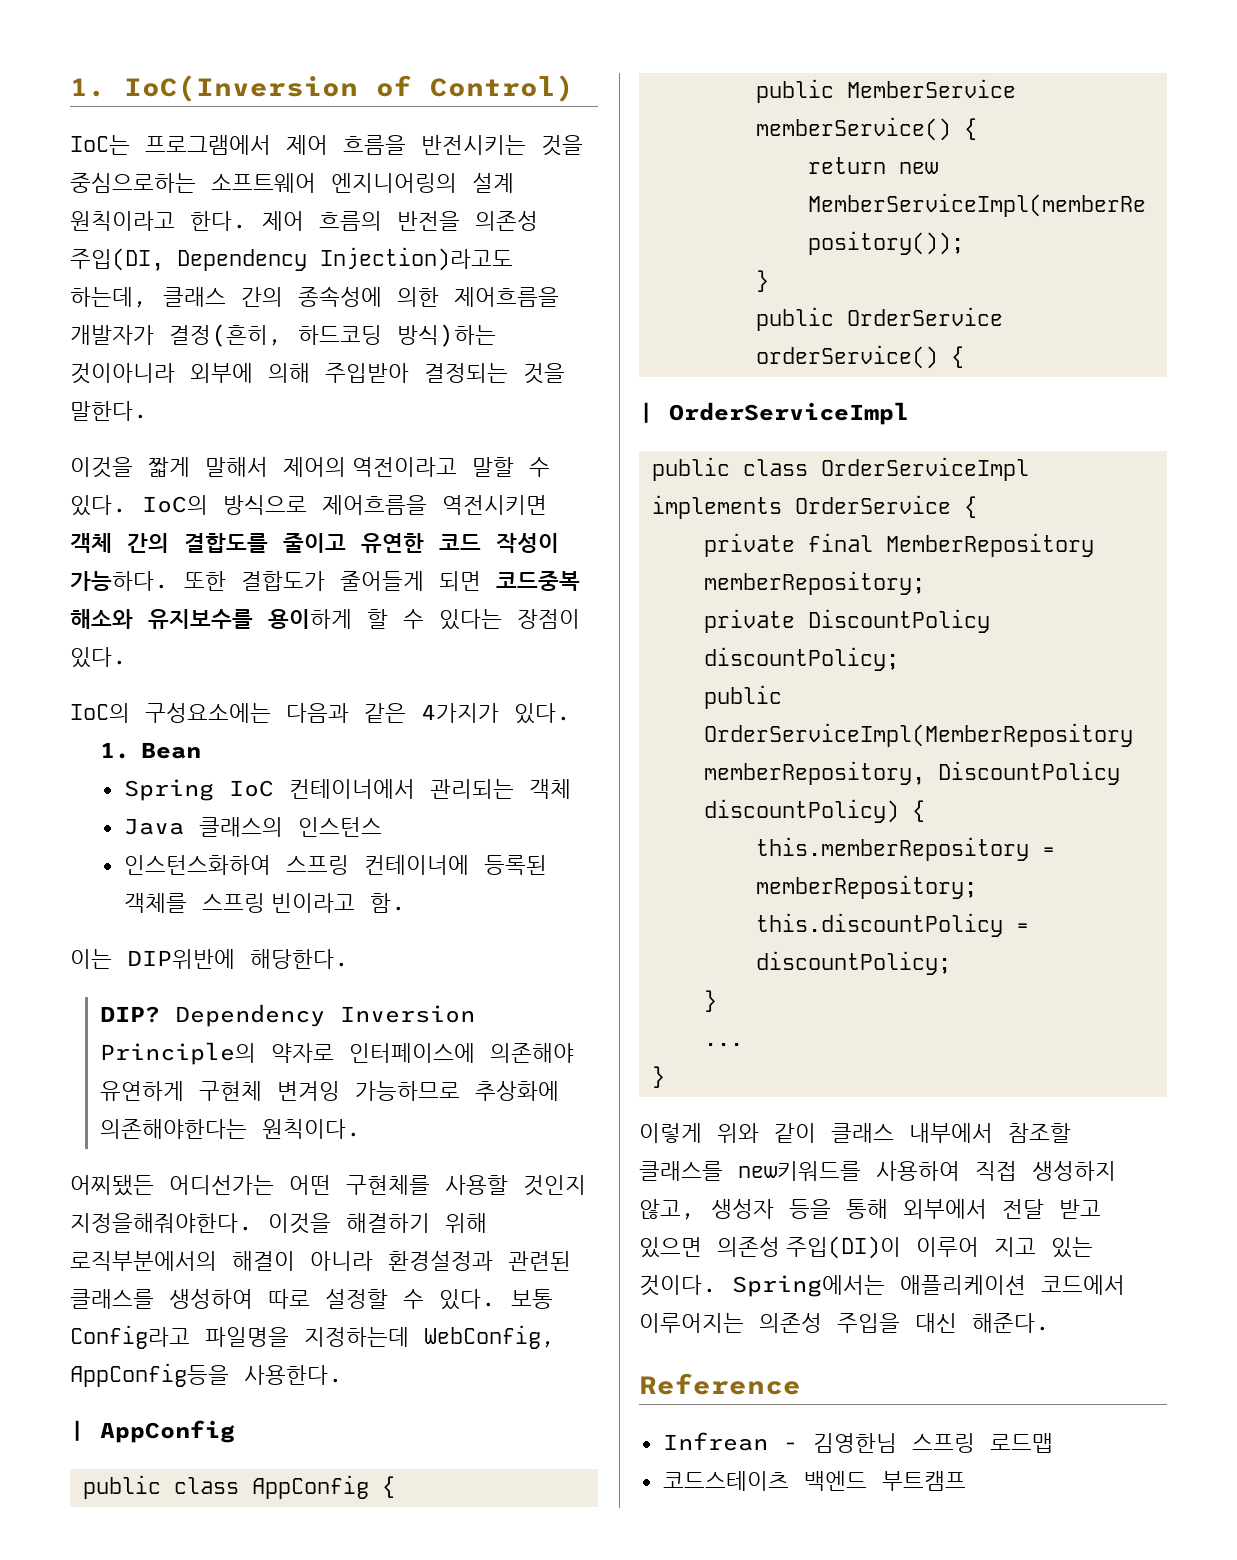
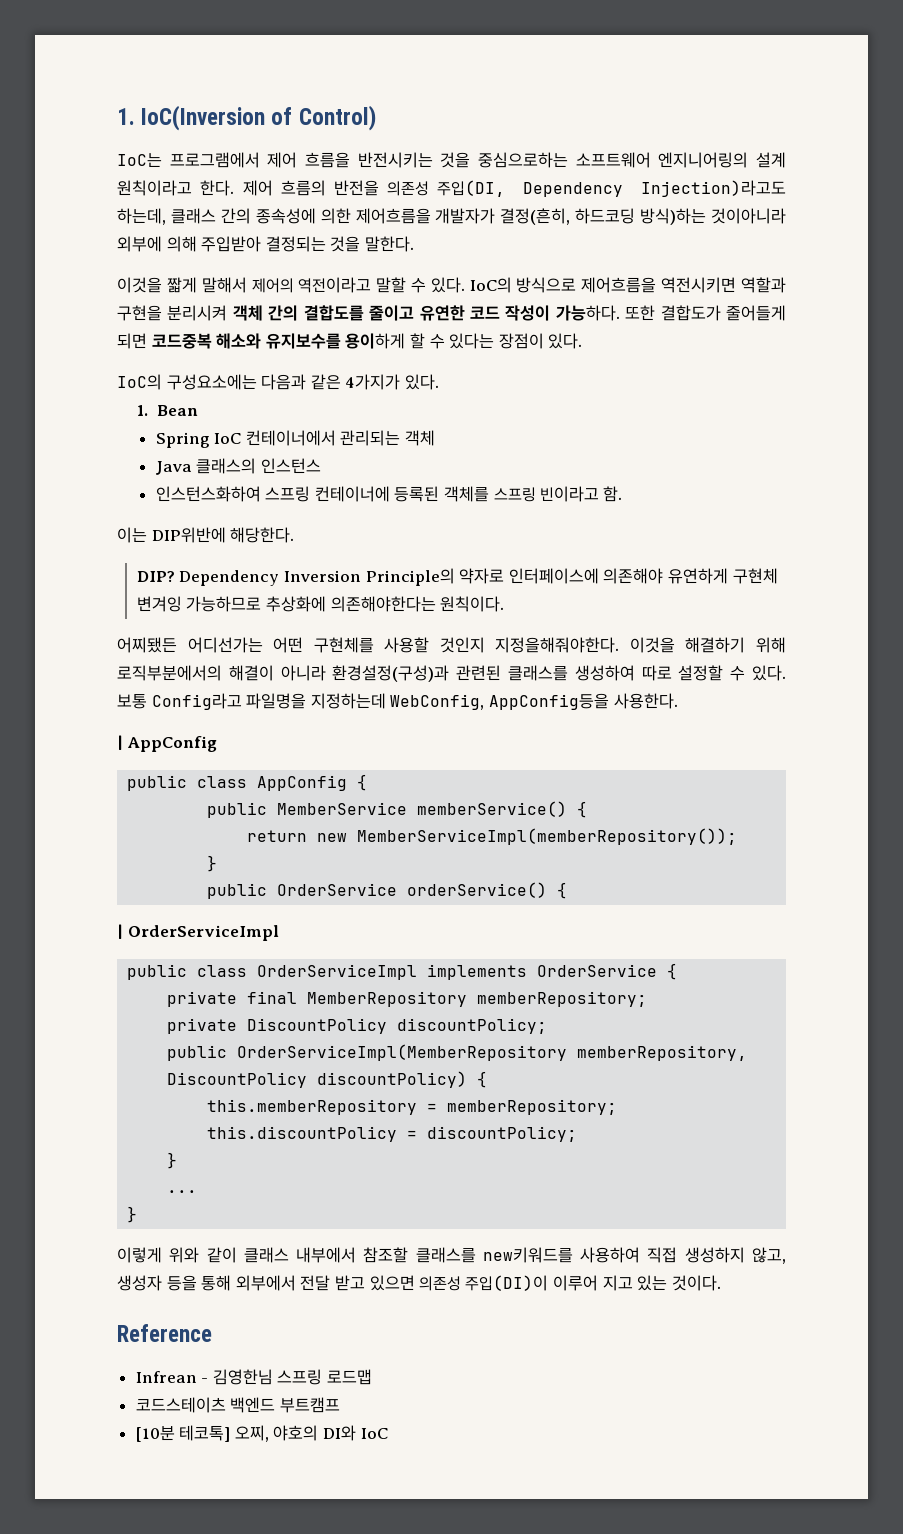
(547, 505) none -> [741,277,786,293] [117,305,228,321] 역할과 구현을 분리시켜
[388,1251,493,1271] 환경설정과 -> [332,665,450,682] 환경설정(구성)과
[732,1275,1125,1297] [639,1313,1050,1333] Spring에서는 애플리케이션 코드에서 이루어지는 의존성 주입을 대신 해준다. -> (721, 1283) none
(966, 1481) none -> [135,1425,388,1442] // [10분 테코톡] 오찌, 야호의 DI와 IoC

